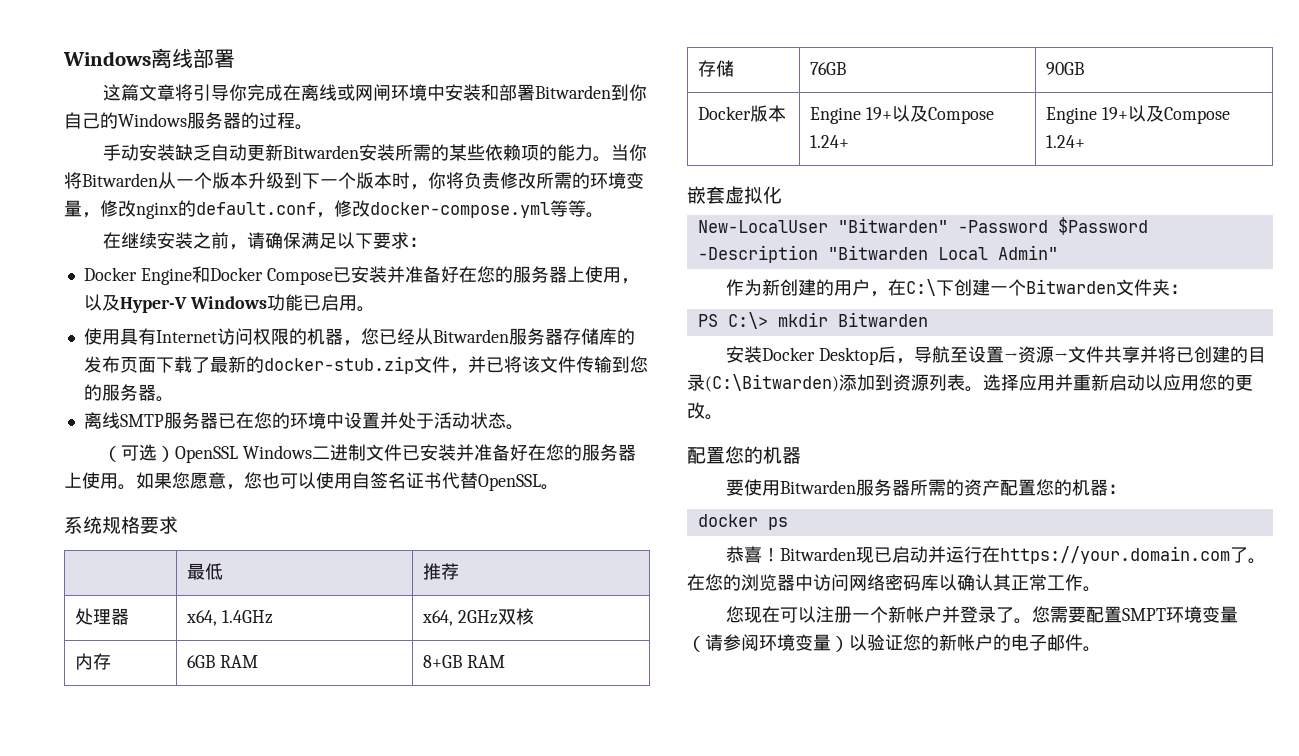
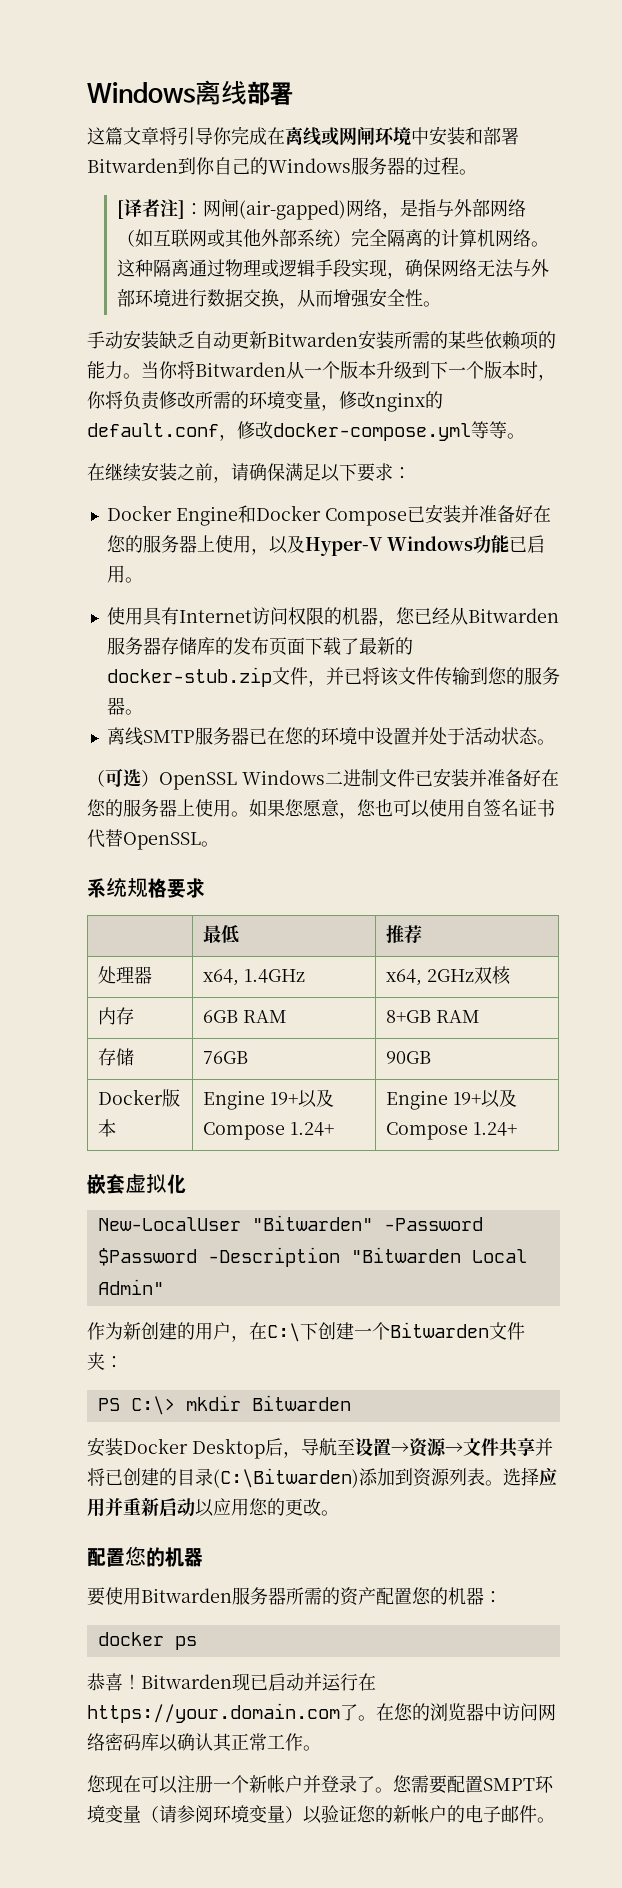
(313, 127) none -> [116,199,526,220] [116,228,549,248] [116,259,549,279] [116,288,441,309] // [译者注]：网闸(air-gapped)网络，是指与外部网络（如互联网或其他外部系统）完全隔离的计算机网络。这种隔离通过物理或逻辑手段实现，确保网络无法与外部环境进行数据交换，从而增强安全性。

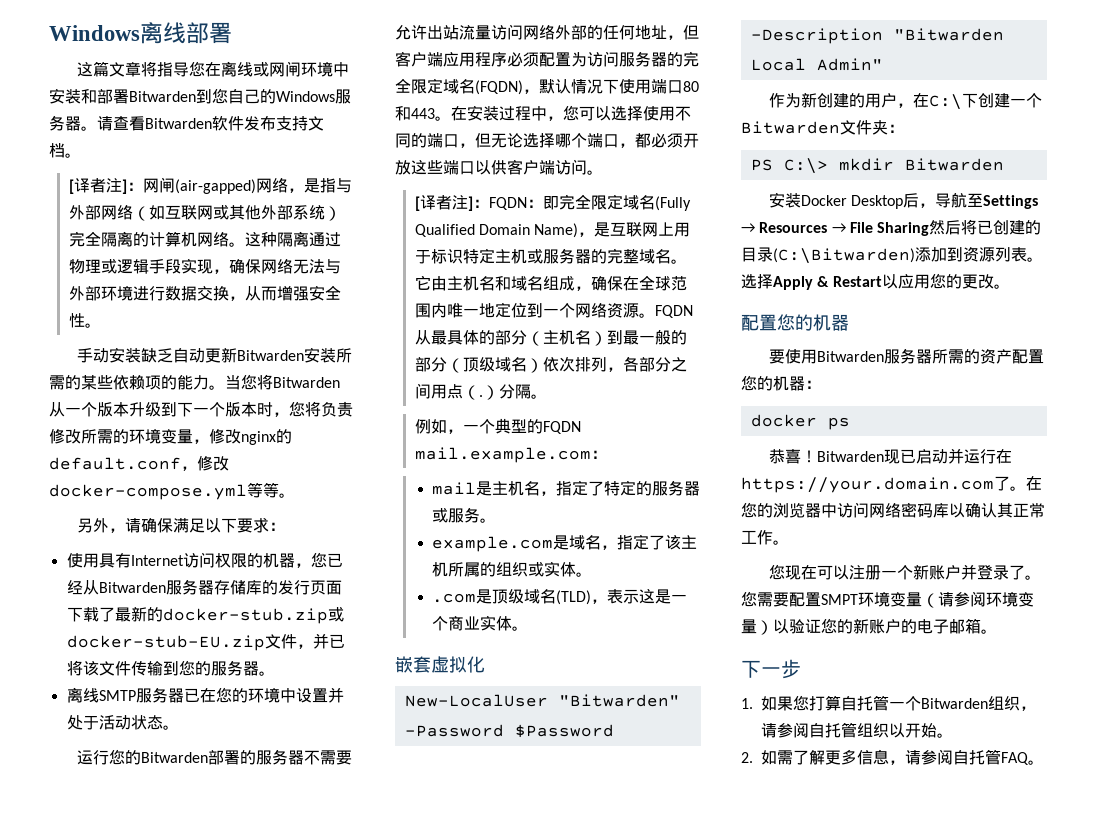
[177,126,267,145] 引导你完成 -> [156,61,205,77] 指导您
[196,157,215,175] 你 -> [212,88,228,104] 您
[405,157,459,175] 的过程 -> [81,115,324,131] [49,143,65,158] 。请查看Bitwarden软件发布支持文档
[159,361,178,379] 你 -> [241,374,257,390] 您
[87,391,106,409] 你 -> [289,401,305,417] 您
[87,462,213,482] 在继续安装之前 -> [76,518,109,533] 另外
[106,504,551,526] [106,535,545,556] [106,565,143,583] // Docker Engine和Docker Compose已安装并准备好在您的服务器上使用，以及Hyper-V Windows功能已启用。 -> (285, 526) none
[250,637,269,655] 布 -> [293,580,310,595] 行
(272, 677) none -> [327,607,344,622] [66,635,265,651] 或docker-stub-EU.zip
[87,768,559,790] [87,799,555,819] [87,829,219,850] [87,878,205,898] [203,925,240,943] [386,925,423,943] [98,966,153,984] [203,969,306,986] [386,966,512,986] [98,1007,135,1025] [203,1010,288,1023] [386,1010,481,1023] [98,1048,135,1066] [203,1051,249,1064] [386,1051,432,1064] [98,1089,181,1107] [98,1119,117,1137] [203,1089,335,1110] [203,1122,335,1140] [386,1089,518,1110] [386,1122,518,1140] （可选）OpenSSL Windows二进制文件已安装并准备好在您的服务器上使用。如果您愿意，您也可以使用自签名证书代替OpenSSL。 // 系统规格要求 // | 最低 | 推荐 // 处理器 | x64, 1.4GHz | x64, 2GHz双核 // 内存 | 6GB RAM | 8+GB RAM // 存储 | 76GB | 90GB // Docker版本 | Engine 19+以及Compose 1.24+ | Engine 19+以及Compose 1.24+ -> [76,749,352,765] [395,24,699,40] [395,51,699,67] [395,78,699,95] [395,105,691,121] [395,133,699,148] [395,159,603,175] [414,194,691,211] [414,222,691,238] [414,248,687,264] [414,275,687,291] [414,302,693,318] [414,329,687,346] [414,356,687,373] [414,383,547,400] [414,418,581,434] [414,447,607,463] [432,480,701,496] [432,507,497,523] [432,534,698,552] [432,561,593,577] [432,589,688,605] [432,615,529,631] 运行您的Bitwarden部署的服务器不需要允许出站流量访问网络外部的任何地址，但客户端应用程序必须配置为访问服务器的完全限定域名(FQDN)，默认情况下使用端口80和443。在安装过程中，您可以选择使用不同的端口，但无论选择哪个端口，都必须开放这些端口以供客户端访问。 // [译者注]：FQDN：即完全限定域名(Fully Qualified Domain Name)，是互联网上用于标识特定主机或服务器的完整域名。它由主机名和域名组成，确保在全球范围内唯一地定位到一个网络资源。FQDN从最具体的部分（主机名）到最一般的部分（顶级域名）依次排列，各部分之间用点（.）分隔。 // 例如，一个典型的FQDN mail.example.com： // mail是主机名，指定了特定的服务器或服务。 // example.com是域名，指定了该主机所属的组织或实体。 // .com是顶级域名(TLD)，表示这是一个商业实体。
[355,1438,553,1457] 设置→资源→文件共享并 -> [982,195,1038,209] [741,220,962,236] Settings → Resources → File Sharing然后
[539,1468,557,1486] [87,1498,195,1517] 应用并重新启动 -> [773,276,882,290] Apply & Restart
[267,1775,285,1793] 帐 -> [928,565,945,580] 账
[411,1805,429,1823] 帐 -> [869,619,885,634] 账
[519,1805,555,1823] 件。 -> [965,618,997,634] [741,659,801,679] [741,695,1036,711] [761,722,953,738] [741,749,1044,765] 箱。 // 下一步 // 1.如果您打算自托管一个Bitwarden组织，请参阅自托管组织以开始。 // 2.如需了解更多信息，请参阅自托管FAQ。

